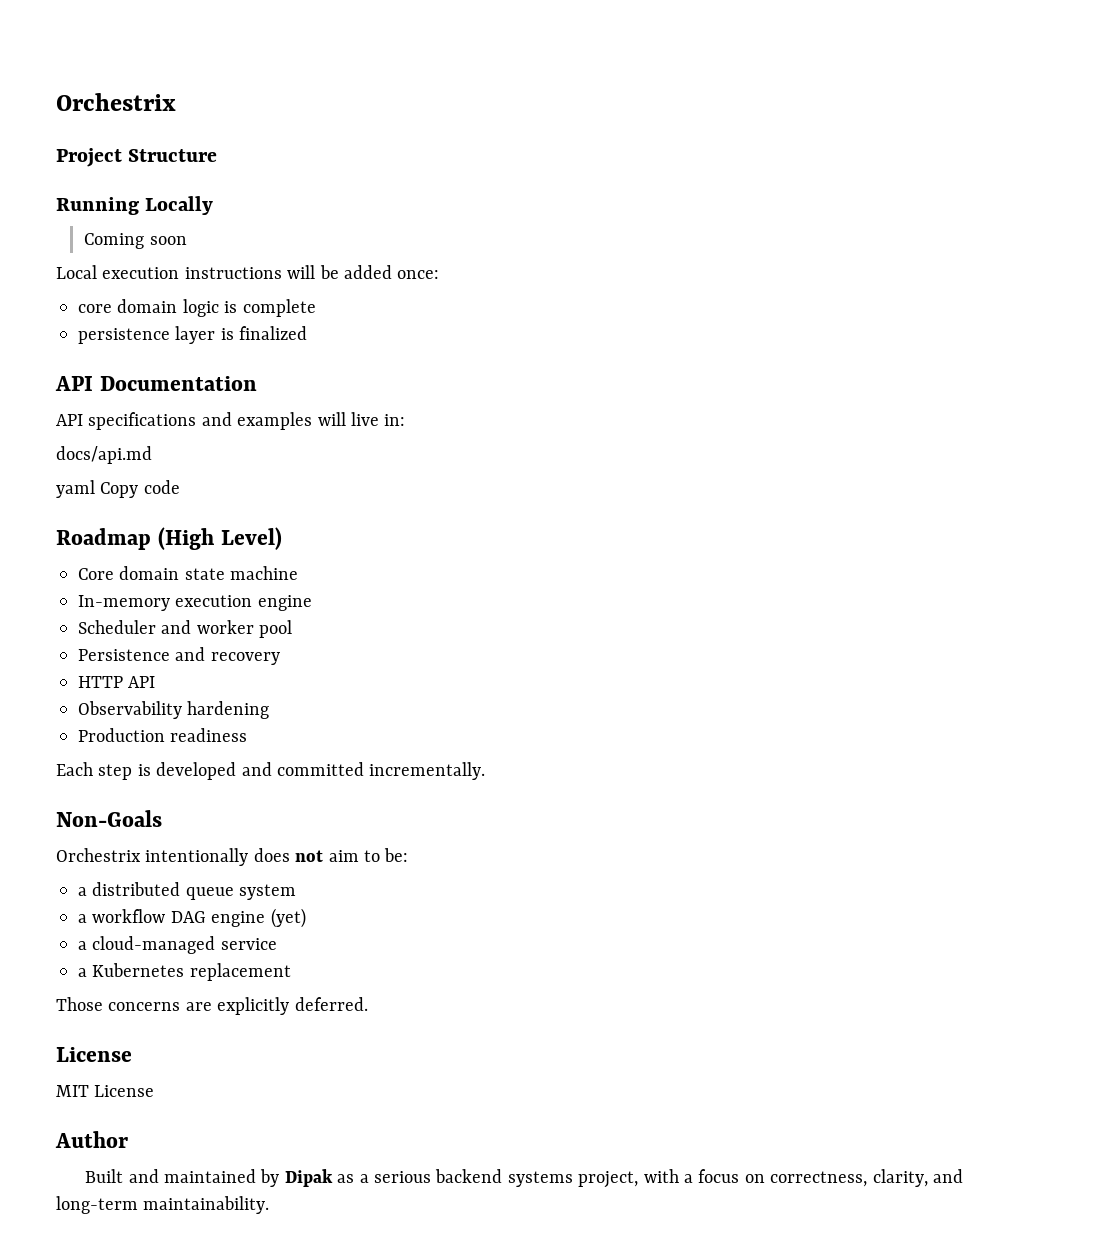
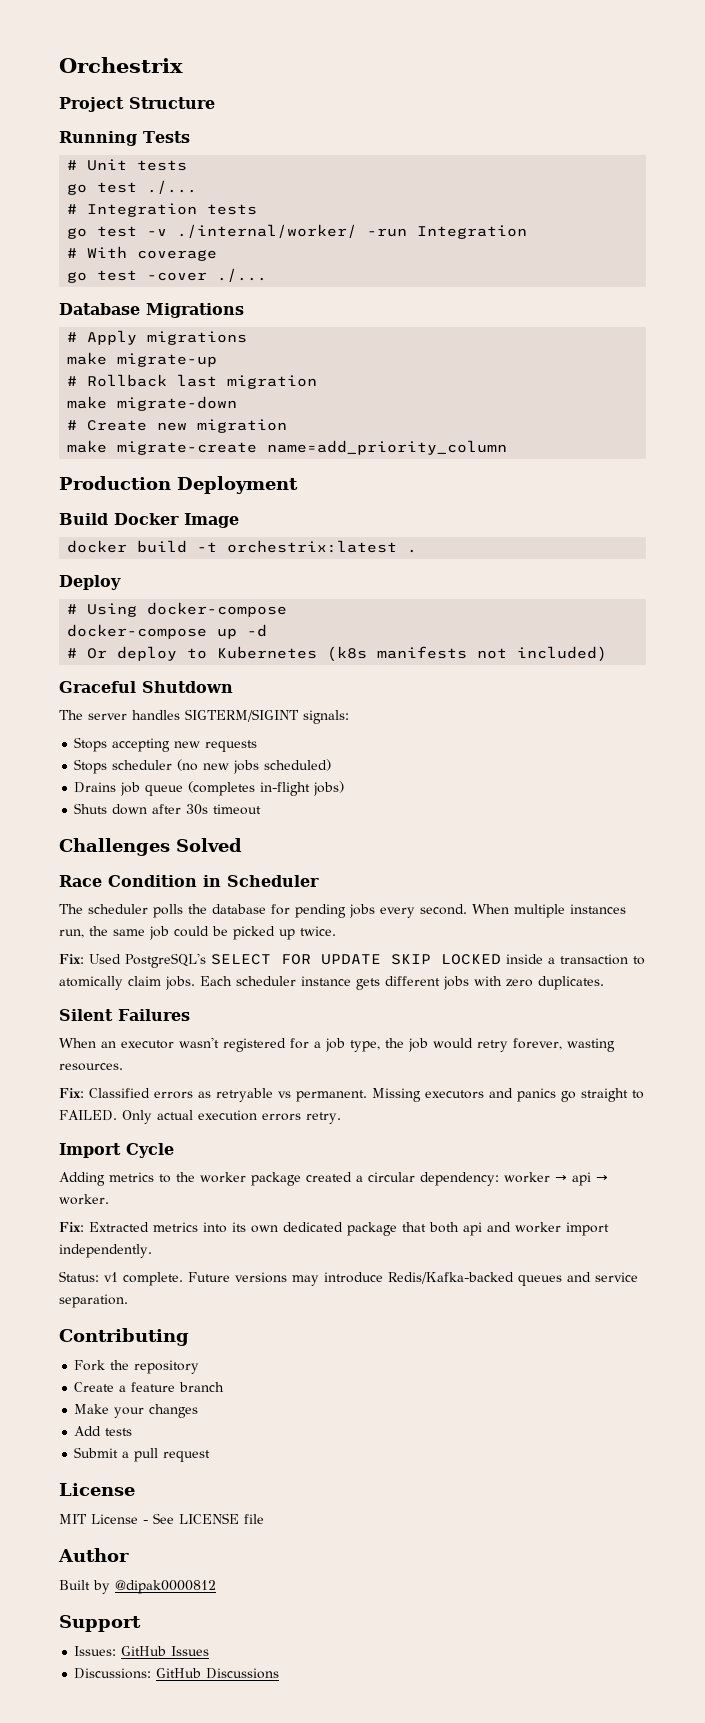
[145,196,214,215] [84,233,187,249] [56,265,440,279] [78,299,316,317] [78,326,308,344] [55,376,257,391] [56,412,406,430] [56,446,152,464] [56,480,180,498] [56,527,282,550] [78,566,299,580] [78,595,312,611] [78,620,293,638] [78,647,280,665] [78,676,156,688] [78,701,270,719] [78,728,248,742] [56,762,486,780] [56,810,162,827] [56,848,409,866] [78,882,297,900] [78,908,306,928] [78,936,277,954] [78,963,291,981] [56,997,368,1015] [56,1047,132,1062] [56,1085,155,1097] [55,1131,128,1148] [85,1169,963,1188] [56,1196,270,1214] Locally // Coming soon // Local execution instructions will be added once: // core domain logic is complete // persistence layer is finalized // API Documentation // API specifications and examples will live in: // docs/api.md // yaml Copy code // Roadmap (High Level) // Core domain state machine // In-memory execution engine // Scheduler and worker pool // Persistence and recovery // HTTP API // Observability hardening // Production readiness // Each step is developed and committed incrementally. // Non-Goals // Orchestrix intentionally does not aim to be: // a distributed queue system // a workflow DAG engine (yet) // a cloud-managed service // a Kubernetes replacement // Those concerns are explicitly deferred. // License // MIT License // Author // Built and maintained by Dipak as a serious backend systems project, with a focus on correctness, clarity, and long-term maintainability. -> [143,131,190,143] [67,159,188,171] [67,180,198,195] [67,203,258,217] [67,224,528,239] [67,246,218,261] [67,268,268,283] [59,303,244,318] [67,330,248,345] [67,352,218,367] [67,374,318,389] [67,396,238,411] [67,419,288,433] [67,440,508,455] [59,476,298,494] [59,513,239,528] [67,540,418,553] [59,575,121,590] [67,602,288,617] [67,624,268,639] [67,646,608,662] [59,681,233,693] [59,709,349,724] [74,737,258,752] [74,759,332,774] [74,781,345,796] [74,803,262,815] [59,838,242,856] [59,875,319,887] [59,904,626,918] [59,926,336,940] [59,953,645,968] [59,976,604,990] [59,1009,190,1021] [59,1037,615,1052] [59,1063,123,1071] [59,1088,644,1102] [59,1110,341,1124] [59,1143,174,1158] [59,1172,608,1186] [59,1194,109,1205] [59,1222,609,1236] [59,1244,152,1258] [59,1271,638,1286] [59,1294,128,1308] [59,1328,189,1346] [74,1360,200,1374] [74,1382,225,1392] [74,1404,199,1418] [74,1426,133,1436] [74,1447,211,1462] [59,1483,135,1496] [59,1513,264,1524] [58,1548,129,1562] [59,1580,216,1594] [59,1615,141,1632] [74,1646,210,1656] [74,1668,280,1679] Tests // # Unit tests // go test ./... // # Integration tests // go test -v ./internal/worker/ -run Integration // # With coverage // go test -cover ./... // Database Migrations // # Apply migrations // make migrate-up // # Rollback last migration // make migrate-down // # Create new migration // make migrate-create name=add_priority_column // Production Deployment // Build Docker Image // docker build -t orchestrix:latest . // Deploy // # Using docker-compose // docker-compose up -d // # Or deploy to Kubernetes (k8s manifests not included) // Graceful Shutdown // The server handles SIGTERM/SIGINT signals: // Stops accepting new requests // Stops scheduler (no new jobs scheduled) // Drains job queue (completes in-flight jobs) // Shuts down after 30s timeout // Challenges Solved // Race Condition in Scheduler // The scheduler polls the database for pending jobs every second. When multiple instances run, the same job could be picked up twice. // Fix: Used PostgreSQL's SELECT FOR UPDATE SKIP LOCKED inside a transaction to atomically claim jobs. Each scheduler instance gets different jobs with zero duplicates. // Silent Failures // When an executor wasn't registered for a job type, the job would retry forever, wasting resources. // Fix: Classified errors as retryable vs permanent. Missing executors and panics go straight to FAILED. Only actual execution errors retry. // Import Cycle // Adding metrics to the worker package created a circular dependency: worker → api → worker. // Fix: Extracted metrics into its own dedicated package that both api and worker import independently. // Status: v1 complete. Future versions may introduce Redis/Kafka-backed queues and service separation. // Contributing // Fork the repository // Create a feature branch // Make your changes // Add tests // Submit a pull request // License // MIT License - See LICENSE file // Author // Built by @dipak0000812 // Support // Issues: GitHub Issues // Discussions: GitHub Discussions

